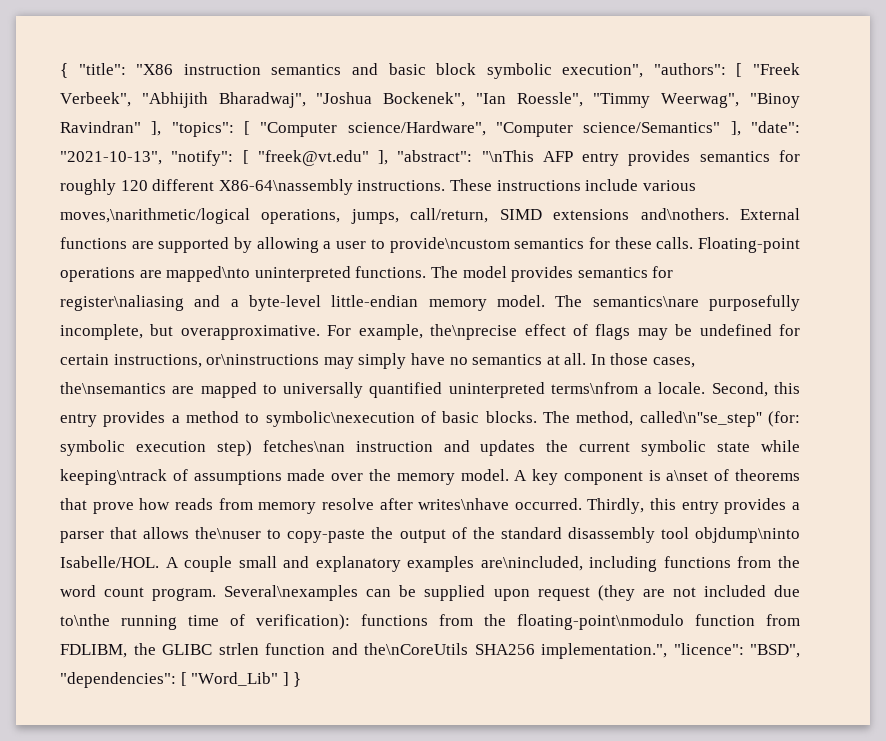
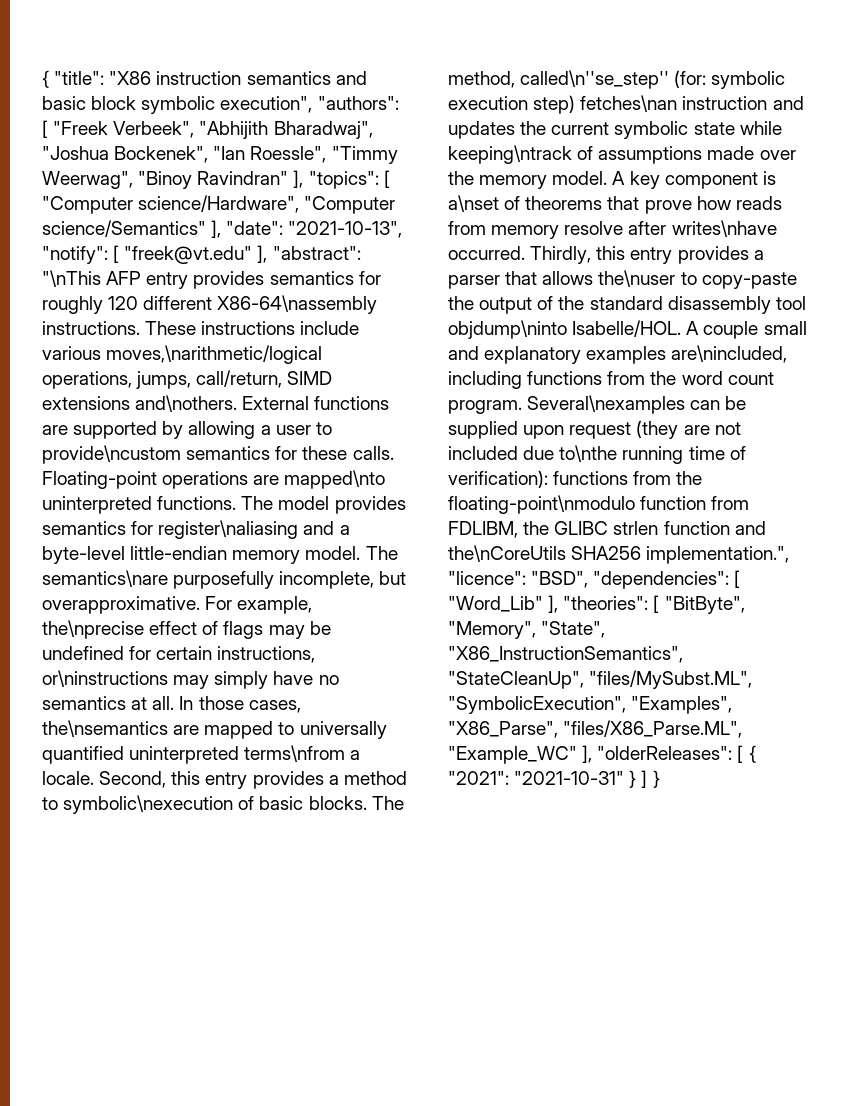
(279, 679) none -> [548,595,745,614] [448,621,606,639] [448,646,683,663] [448,670,753,689] [448,696,733,714] [448,720,743,738] [448,745,756,764] [448,770,637,788] ], "theories": [ "BitByte", "Memory", "State", "X86_InstructionSemantics", "StateCleanUp", "files/MySubst.ML", "SymbolicExecution", "Examples", "X86_Parse", "files/X86_Parse.ML", "Example_WC" ], "olderReleases": [ { "2021": "2021-10-31" }

